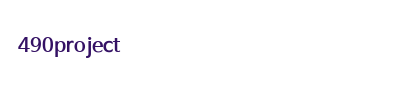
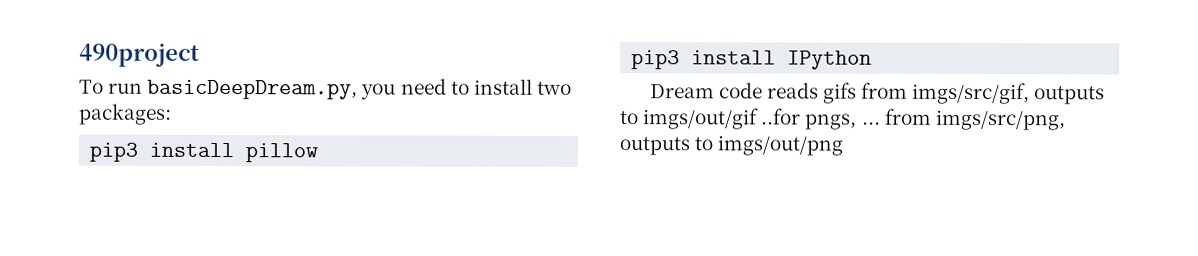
(121, 47) none -> [79,78,572,100] [79,103,172,125] [89,142,319,163] [631,50,873,70] [649,82,1106,105] [620,108,1066,131] [619,135,844,156] // To run basicDeepDream.py, you need to install two packages: // pip3 install pillow // pip3 install IPython // Dream code reads gifs from imgs/src/gif, outputs to imgs/out/gif ..for pngs, ... from imgs/src/png, outputs to imgs/out/png

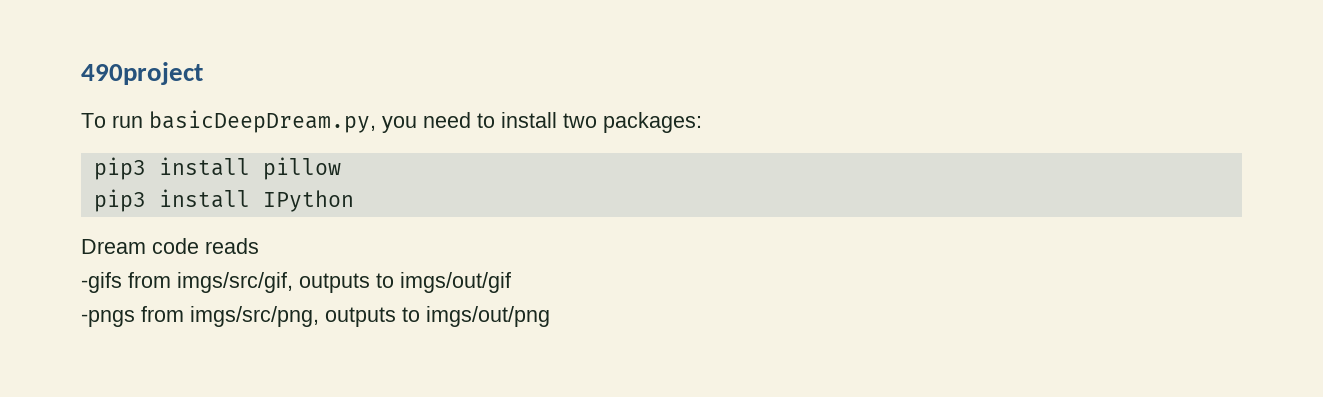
[822,82,857,104] gifs -> [81,272,122,293] // -gifs
[761,108,881,130] ..for pngs, ... -> [81,310,135,327] // -pngs

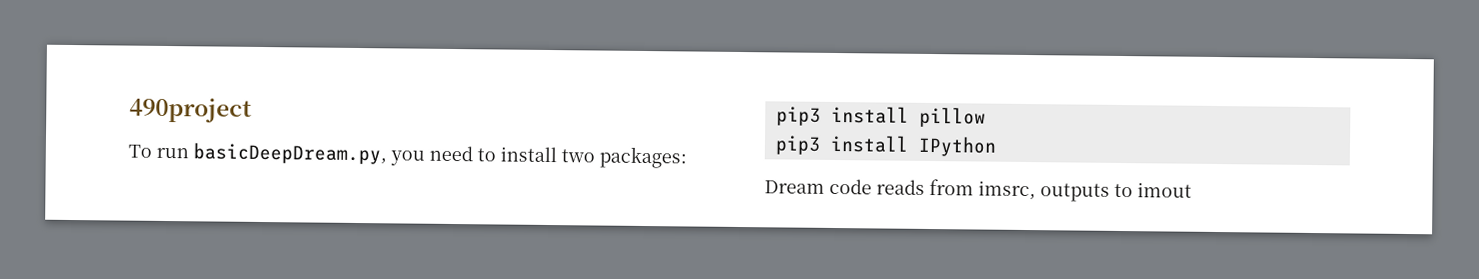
[81,272,511,293] [81,306,550,327] // -gifs from imgs/src/gif, outputs to imgs/out/gif // -pngs from imgs/src/png, outputs to imgs/out/png -> [929,178,1192,202] from imsrc, outputs to imout

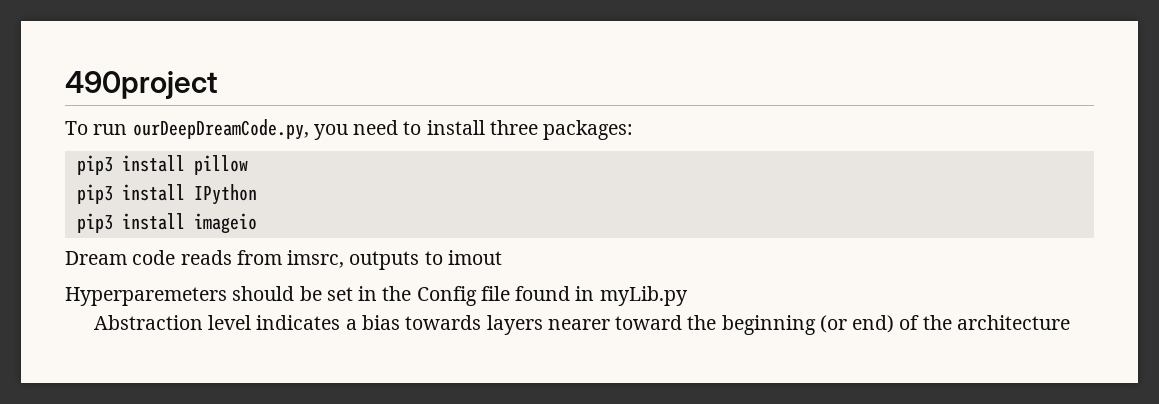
[193,142,387,165] basicDeepDream.py, -> [132,119,309,140] ourDeepDreamCode.py,
[561,149,595,163] two -> [489,120,538,135] three
(997, 146) none -> [76,213,257,234] // pip3 install imageio
(1192, 190) none -> [65,286,688,306] [93,315,1070,335] // Hyperparemeters should be set in the Config file found in myLib.py // Abstraction level indicates a bias towards layers nearer toward the beginning (or end) of the architecture

